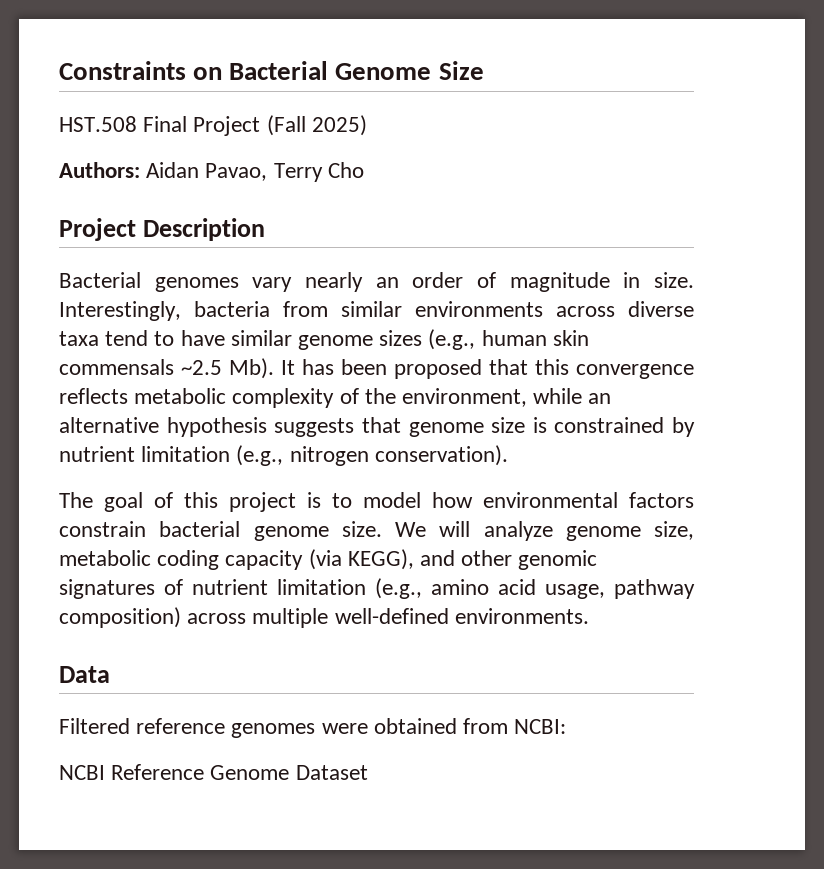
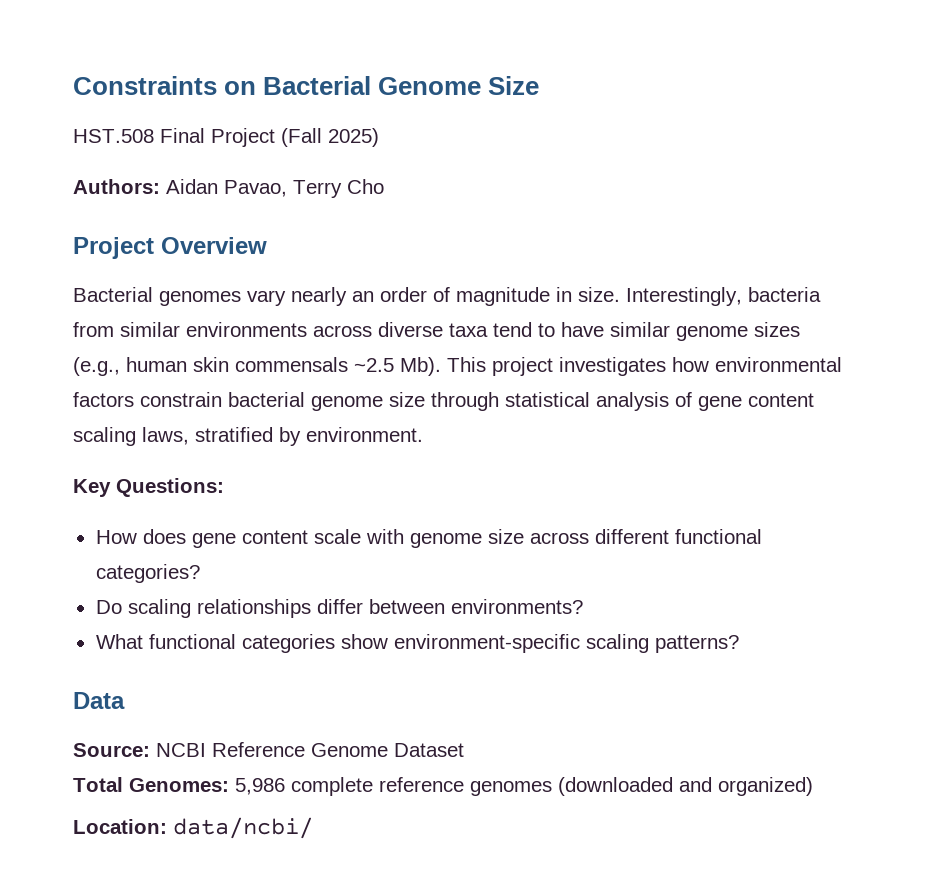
[142,218,265,241] Description -> [161,237,267,254] Overview
[281,359,694,379] [59,388,612,408] [59,417,695,437] [59,445,508,466] [59,492,421,512] It has been proposed that this convergence reflects metabolic complexity of the environment, while an alternative hypothesis suggests that genome size is constrained by nutrient limitation (e.g., nitrogen conservation). // The goal of this project is to model -> [447,357,666,376] This project investigates
[341,521,694,541] [59,549,598,570] [59,578,695,599] [59,607,589,628] [59,666,110,683] [59,718,567,738] [59,764,368,780] size. We will analyze genome size, metabolic coding capacity (via KEGG), and other genomic signatures of nutrient limitation (e.g., amino acid usage, pathway composition) across multiple well-defined environments. // Data // Filtered reference genomes were obtained from NCBI: // NCBI Reference Genome Dataset -> [389,392,814,411] [73,427,423,446] [73,478,224,497] [95,529,762,548] [95,564,200,583] [95,599,583,618] [95,634,739,653] [73,692,125,709] [73,742,464,757] [73,777,813,796] [73,817,313,839] size through statistical analysis of gene content scaling laws, stratified by environment. // Key Questions: // How does gene content scale with genome size across different functional categories? // Do scaling relationships differ between environments? // What functional categories show environment-specific scaling patterns? // Data // Source: NCBI Reference Genome Dataset // Total Genomes: 5,986 complete reference genomes (downloaded and organized) // Location: data/ncbi/

